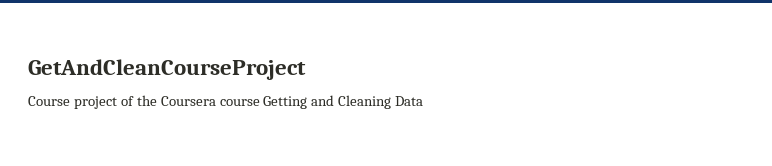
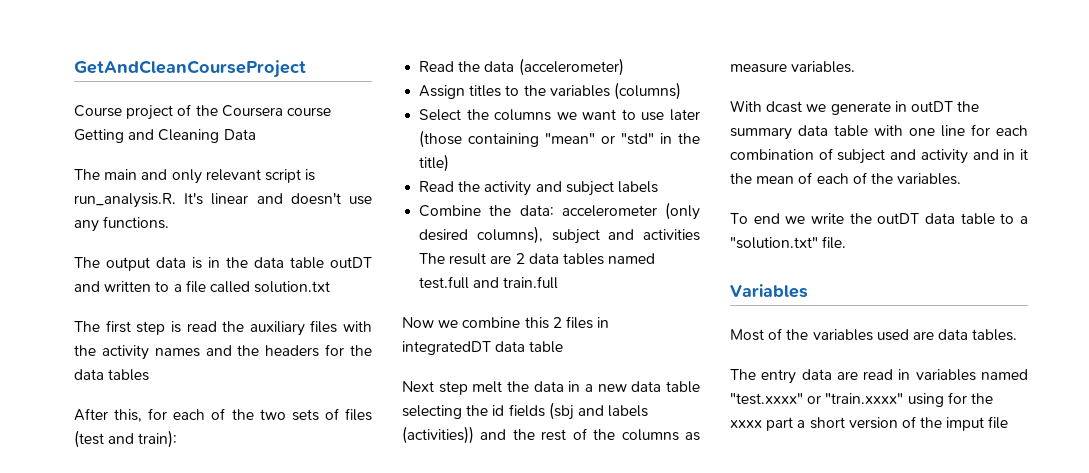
(424, 101) none -> [74,169,316,184] [74,193,372,208] [74,216,170,232] [74,257,372,271] [74,280,331,293] [74,320,372,336] [74,344,372,360] [74,369,150,381] [74,408,372,422] [74,430,178,448] [419,58,624,76] [419,82,681,100] [419,109,700,121] [419,130,700,148] [419,154,450,172] [419,181,658,196] [419,202,700,220] [419,226,700,244] [419,253,656,265] [419,276,559,289] [402,316,610,329] [402,341,564,355] [402,381,700,395] [402,402,649,420] [402,426,700,444] [730,61,856,73] [730,100,980,115] [730,124,1028,140] [730,148,1028,164] [730,172,962,185] [730,213,1028,225] [730,236,847,249] [730,284,808,298] [730,328,1018,341] [730,369,1028,384] [730,392,993,407] [730,416,1009,431] // The main and only relevant script is run_analysis.R. It's linear and doesn't use any functions. // The output data is in the data table outDT and written to a file called solution.txt // The first step is read the auxiliary files with the activity names and the headers for the data tables // After this, for each of the two sets of files (test and train): // Read the data (accelerometer) // Assign titles to the variables (columns) // Select the columns we want to use later (those containing "mean" or "std" in the title) // Read the activity and subject labels // Combine the data: accelerometer (only desired columns), subject and activities The result are 2 data tables named test.full and train.full // Now we combine this 2 files in integratedDT data table // Next step melt the data in a new data table selecting the id fields (sbj and labels (activities)) and the rest of the columns as measure variables. // With dcast we generate in outDT the summary data table with one line for each combination of subject and activity and in it the mean of each of the variables. // To end we write the outDT data table to a "solution.txt" file. // Variables // Most of the variables used are data tables. // The entry data are read in variables named "test.xxxx" or "train.xxxx" using for the xxxx part a short version of the imput file

